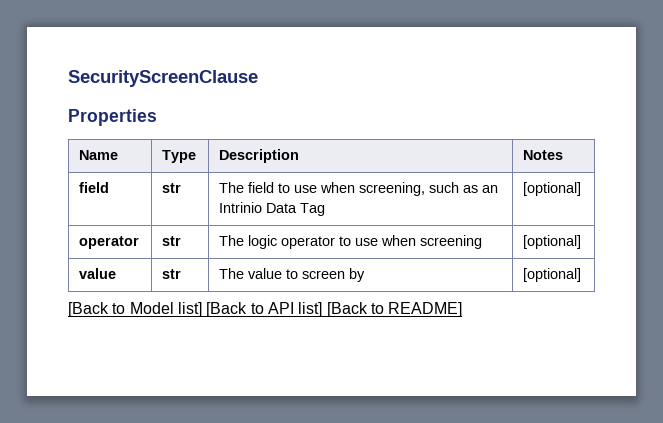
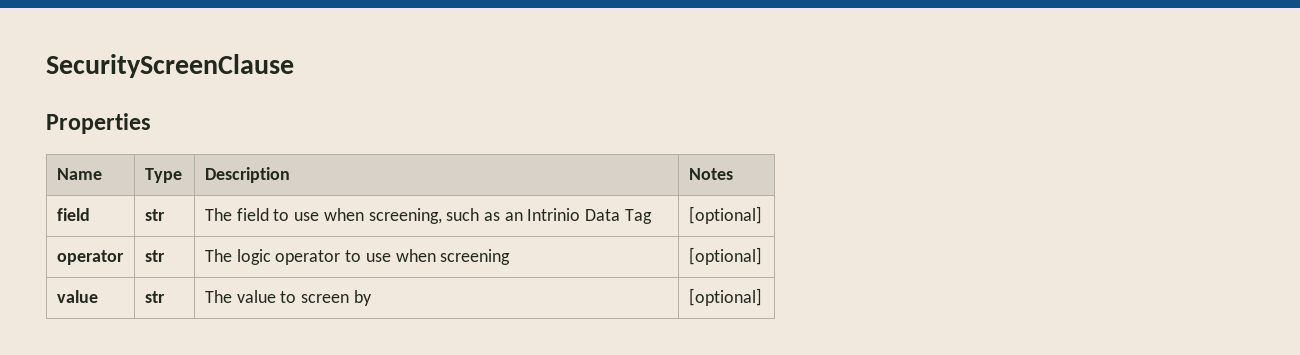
[68,302,463,317] // [Back to Model list] [Back to API list] [Back to README] -> (762, 297) none

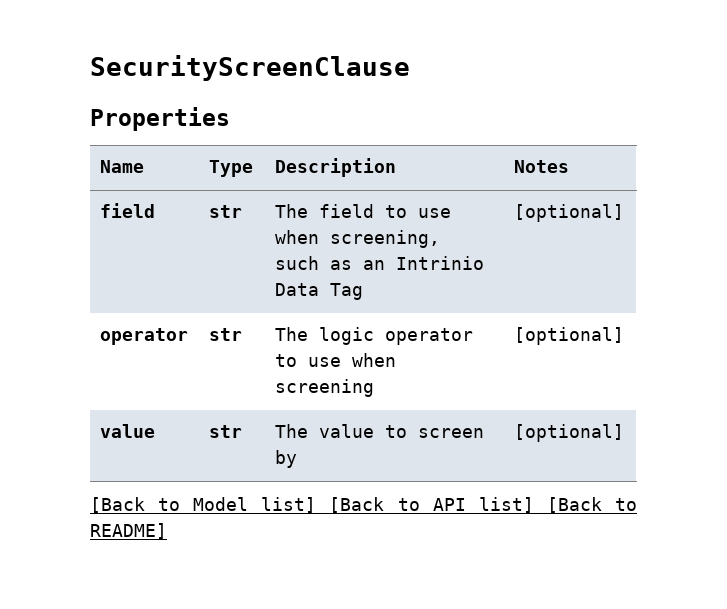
(762, 297) none -> [90,497,637,513] [90,523,167,539] // [Back to Model list] [Back to API list] [Back to README]

